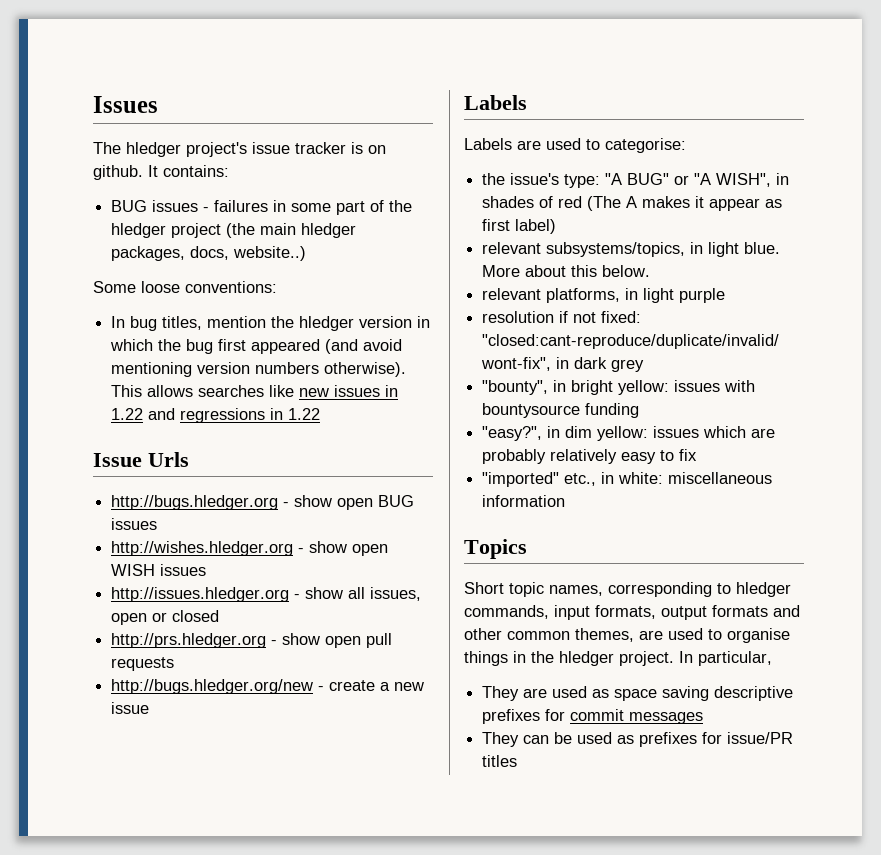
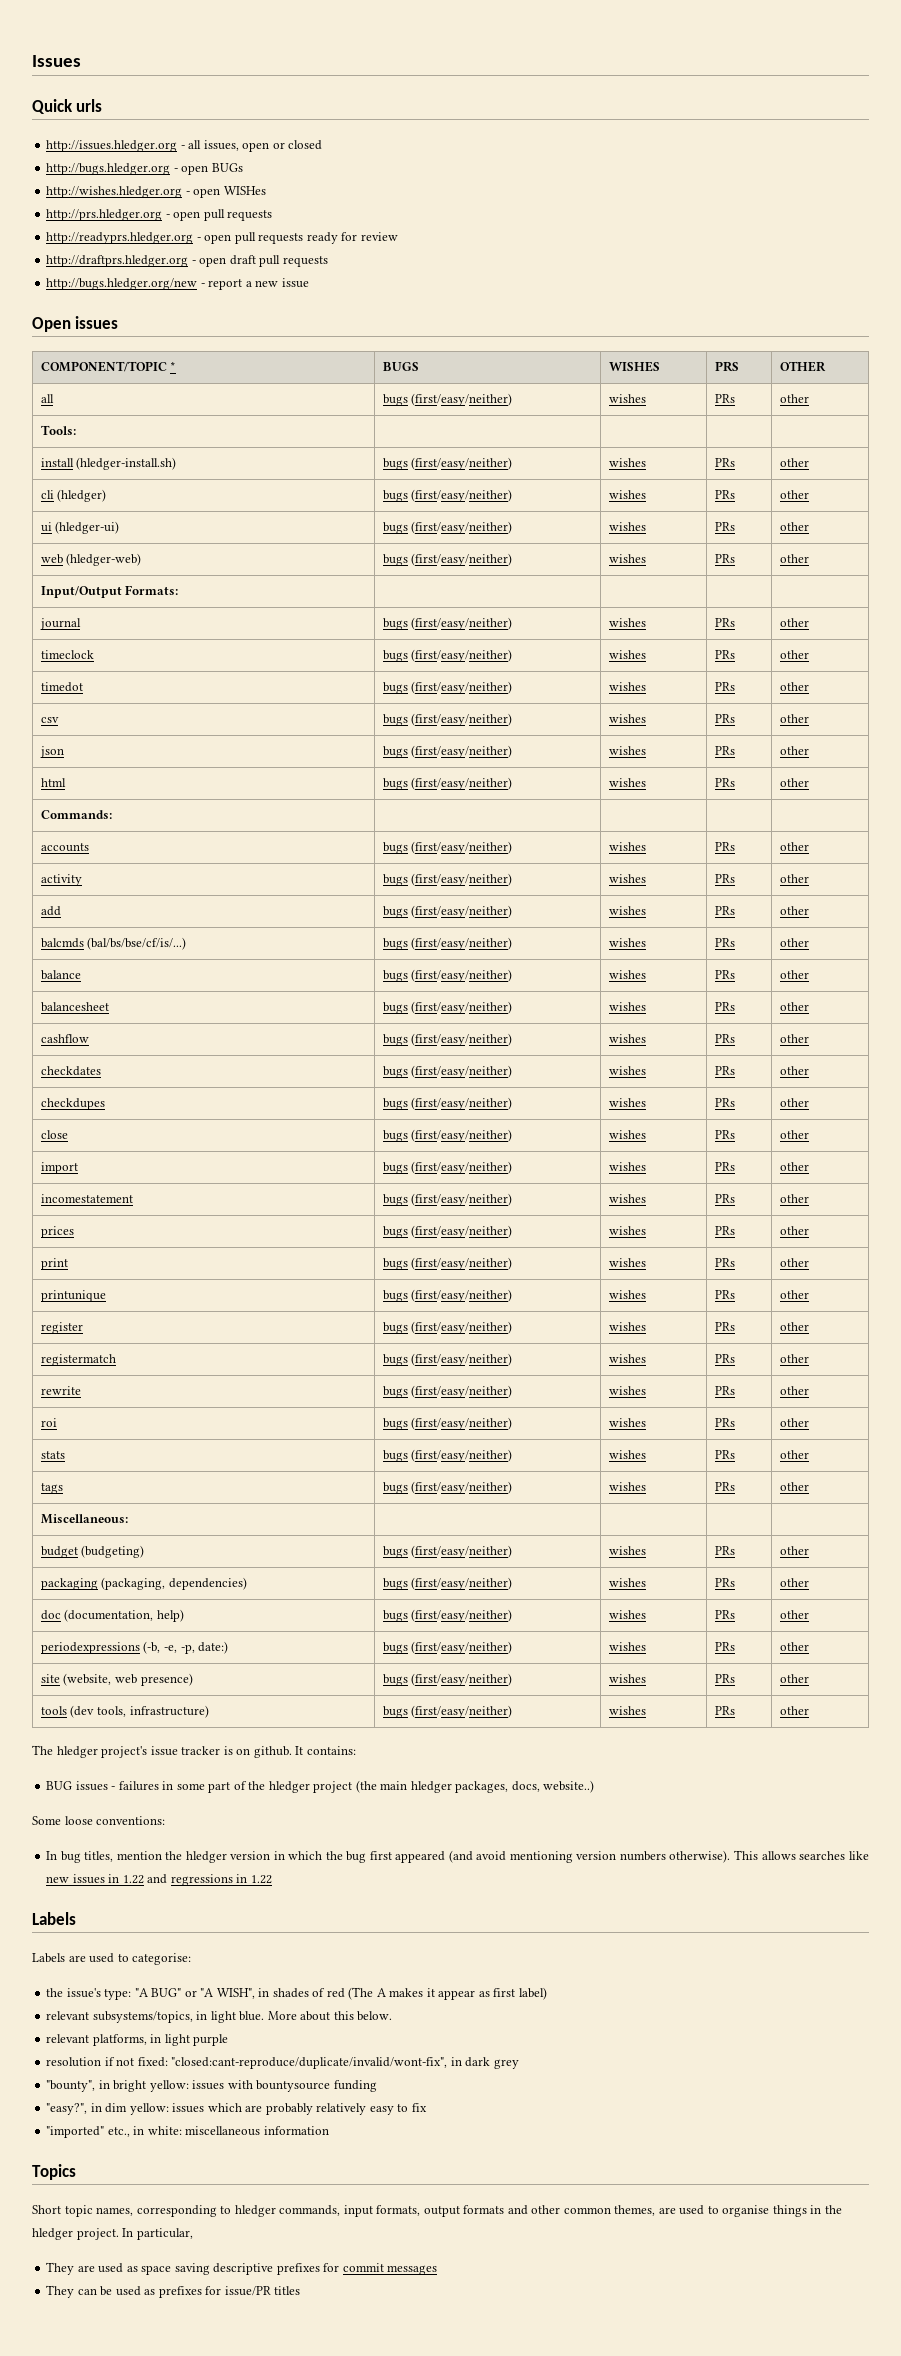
(158, 104) none -> [32,99,103,114] [46,140,323,152] [46,163,243,175] [46,186,266,198] [46,209,273,221] [46,232,398,244] [46,255,328,267] [46,278,309,290] [32,316,119,332] [40,361,177,372] [382,362,419,371] [608,361,660,372] [714,361,739,372] [779,361,826,372] [40,394,54,403] [382,393,513,406] [608,394,646,403] [714,394,735,403] [779,394,809,403] [40,425,76,435] [40,457,177,470] [382,457,513,470] [608,458,646,467] [714,458,735,467] [779,458,809,467] [40,489,107,502] [382,489,513,502] [608,490,646,499] [714,490,735,499] [779,490,809,499] [40,521,120,534] [382,521,513,534] [608,522,646,531] [714,522,735,531] [779,522,809,531] [40,553,142,566] [382,553,513,566] [608,554,646,563] [714,554,735,563] [779,554,809,563] [40,585,179,598] [39,618,81,630] [382,617,513,630] [608,618,646,627] [714,618,735,627] [779,618,809,627] [40,650,94,659] [382,649,513,662] [608,650,646,659] [714,650,735,659] [779,650,809,659] [40,682,83,692] [382,681,513,694] [608,682,646,691] [714,682,735,691] [779,682,809,691] [40,717,59,723] [382,713,513,726] [608,714,646,723] [714,714,735,723] [779,714,809,723] [39,746,64,758] [382,745,513,758] [608,746,646,755] [714,746,735,755] [779,746,809,755] [40,778,66,787] [382,777,513,790] [608,778,646,787] [714,778,735,787] [779,778,809,787] [40,810,112,819] [40,843,89,852] [382,841,513,854] [608,842,646,851] [714,842,735,851] [779,842,809,851] [40,874,82,886] [382,873,513,886] [608,874,646,883] [714,874,735,883] [779,874,809,883] [40,906,61,916] [382,905,513,918] [608,906,646,915] [714,906,735,915] [779,906,809,915] [40,937,187,950] [382,937,513,950] [608,938,646,947] [714,938,735,947] [779,938,809,947] [40,970,81,980] [382,969,513,982] [608,970,646,979] [714,970,735,979] [779,970,809,979] [40,1002,109,1012] [382,1001,513,1014] [608,1002,646,1011] [714,1002,735,1011] [779,1002,809,1011] [40,1034,89,1043] [382,1033,513,1046] [608,1034,646,1043] [714,1034,735,1043] [779,1034,809,1043] [40,1066,101,1076] [382,1065,513,1078] [608,1066,646,1075] [714,1066,735,1075] [779,1066,809,1075] [40,1098,105,1110] [382,1097,513,1110] [608,1098,646,1107] [714,1098,735,1107] [779,1098,809,1107] [40,1130,68,1139] [382,1129,513,1142] [608,1130,646,1139] [714,1130,735,1139] [779,1130,809,1139] [40,1162,78,1174] [382,1161,513,1174] [608,1162,646,1171] [714,1162,735,1171] [779,1162,809,1171] [40,1194,133,1203] [382,1193,513,1206] [608,1194,646,1203] [714,1194,735,1203] [779,1194,809,1203] [40,1226,74,1238] [382,1225,513,1238] [608,1226,646,1235] [714,1226,735,1235] [779,1226,809,1235] [40,1258,68,1270] [382,1257,513,1270] [608,1258,646,1267] [714,1258,735,1267] [779,1258,809,1267] [40,1290,106,1302] [382,1289,513,1302] [608,1290,646,1299] [714,1290,735,1299] [779,1290,809,1299] [40,1322,83,1334] [382,1321,513,1334] [608,1322,646,1331] [714,1322,735,1331] [779,1322,809,1331] [40,1354,116,1366] [382,1353,513,1366] [608,1354,646,1363] [714,1354,735,1363] [779,1354,809,1363] [40,1386,81,1395] [382,1385,513,1398] [608,1386,646,1395] [714,1386,735,1395] [779,1386,809,1395] [40,1418,57,1427] [382,1417,513,1430] [608,1418,646,1427] [714,1418,735,1427] [779,1418,809,1427] [40,1451,65,1459] [382,1449,513,1462] [608,1450,646,1459] [714,1450,735,1459] [779,1450,809,1459] [40,1483,63,1494] [382,1481,513,1494] [608,1482,646,1491] [714,1482,735,1491] [779,1482,809,1491] [40,1514,128,1524] [40,1545,145,1558] [382,1545,513,1558] [608,1546,646,1555] [714,1546,735,1555] [779,1546,809,1555] [40,1577,247,1590] [382,1577,513,1590] [608,1578,646,1587] [714,1578,735,1587] [779,1578,809,1587] [40,1609,184,1622] [382,1609,513,1622] [608,1610,646,1619] [714,1610,735,1619] [779,1610,809,1619] [40,1641,229,1654] [382,1641,513,1654] [608,1642,646,1651] [714,1642,735,1651] [779,1642,809,1651] [40,1673,193,1686] [382,1673,513,1686] [608,1674,646,1683] [714,1674,735,1683] [779,1674,809,1683] [40,1705,209,1718] [382,1705,513,1718] [608,1706,646,1715] [714,1706,735,1715] [779,1706,809,1715] // Quick urls // http://issues.hledger.org - all issues, open or closed // http://bugs.hledger.org - open BUGs // http://wishes.hledger.org - open WISHes // http://prs.hledger.org - open pull requests // http://readyprs.hledger.org - open pull requests ready for review // http://draftprs.hledger.org - open draft pull requests // http://bugs.hledger.org/new - report a new issue // Open issues // COMPONENT/TOPIC * | BUGS | WISHES | PRS | OTHER // all | bugs (first/easy/neither) | wishes | PRs | other // Tools: | | | | // install (hledger-install.sh) | bugs (first/easy/neither) | wishes | PRs | other // cli (hledger) | bugs (first/easy/neither) | wishes | PRs | other // ui (hledger-ui) | bugs (first/easy/neither) | wishes | PRs | other // web (hledger-web) | bugs (first/easy/neither) | wishes | PRs | other // Input/Output Formats: | | | | // journal | bugs (first/easy/neither) | wishes | PRs | other // timeclock | bugs (first/easy/neither) | wishes | PRs | other // timedot | bugs (first/easy/neither) | wishes | PRs | other // csv | bugs (first/easy/neither) | wishes | PRs | other // json | bugs (first/easy/neither) | wishes | PRs | other // html | bugs (first/easy/neither) | wishes | PRs | other // Commands: | | | | // accounts | bugs (first/easy/neither) | wishes | PRs | other // activity | bugs (first/easy/neither) | wishes | PRs | other // add | bugs (first/easy/neither) | wishes | PRs | other // balcmds (bal/bs/bse/cf/is/...) | bugs (first/easy/neither) | wishes | PRs | other // balance | bugs (first/easy/neither) | wishes | PRs | other // balancesheet | bugs (first/easy/neither) | wishes | PRs | other // cashflow | bugs (first/easy/neither) | wishes | PRs | other // checkdates | bugs (first/easy/neither) | wishes | PRs | other // checkdupes | bugs (first/easy/neither) | wishes | PRs | other // close | bugs (first/easy/neither) | wishes | PRs | other // import | bugs (first/easy/neither) | wishes | PRs | other // incomestatement | bugs (first/easy/neither) | wishes | PRs | other // prices | bugs (first/easy/neither) | wishes | PRs | other // print | bugs (first/easy/neither) | wishes | PRs | other // printunique | bugs (first/easy/neither) | wishes | PRs | other // register | bugs (first/easy/neither) | wishes | PRs | other // registermatch | bugs (first/easy/neither) | wishes | PRs | other // rewrite | bugs (first/easy/neither) | wishes | PRs | other // roi | bugs (first/easy/neither) | wishes | PRs | other // stats | bugs (first/easy/neither) | wishes | PRs | other // tags | bugs (first/easy/neither) | wishes | PRs | other // Miscellaneous: | | | | // budget (budgeting) | bugs (first/easy/neither) | wishes | PRs | other // packaging (packaging, dependencies) | bugs (first/easy/neither) | wishes | PRs | other // doc (documentation, help) | bugs (first/easy/neither) | wishes | PRs | other // periodexpressions (-b, -e, -p, date:) | bugs (first/easy/neither) | wishes | PRs | other // site (website, web presence) | bugs (first/easy/neither) | wishes | PRs | other // tools (dev tools, infrastructure) | bugs (first/easy/neither) | wishes | PRs | other
[93,452,189,467] [111,495,415,510] [111,518,158,530] [111,541,389,556] [111,564,207,576] [111,587,422,602] [111,610,220,625] [111,633,393,648] [111,657,175,671] [111,679,425,694] [111,702,150,714] // Issue Urls // http://bugs.hledger.org - show open BUG issues // http://wishes.hledger.org - show open WISH issues // http://issues.hledger.org - show all issues, open or closed // http://prs.hledger.org - show open pull requests // http://bugs.hledger.org/new - create a new issue -> (272, 1879) none

